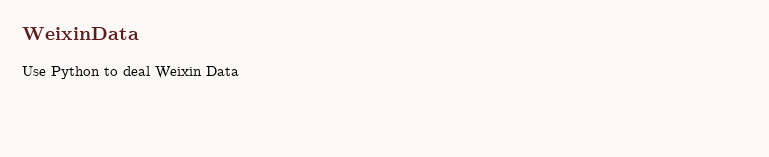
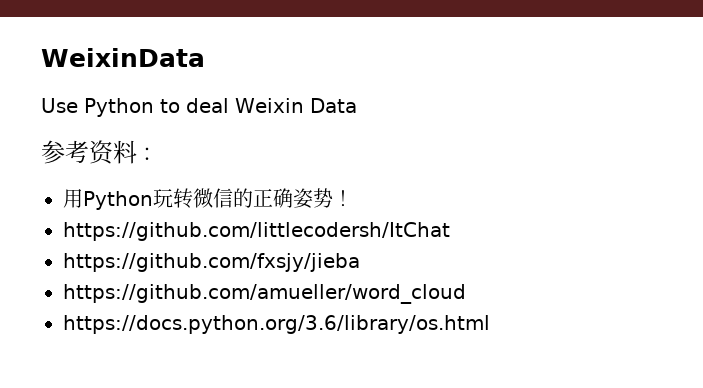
(239, 71) none -> [41,140,157,165] [63,188,353,210] [63,222,450,241] [63,253,360,272] [63,284,466,304] [63,315,490,334] // 参考资料： // 用Python玩转微信的正确姿势！ // https://github.com/littlecodersh/ItChat // https://github.com/fxsjy/jieba // https://github.com/amueller/word_cloud // https://docs.python.org/3.6/library/os.html

